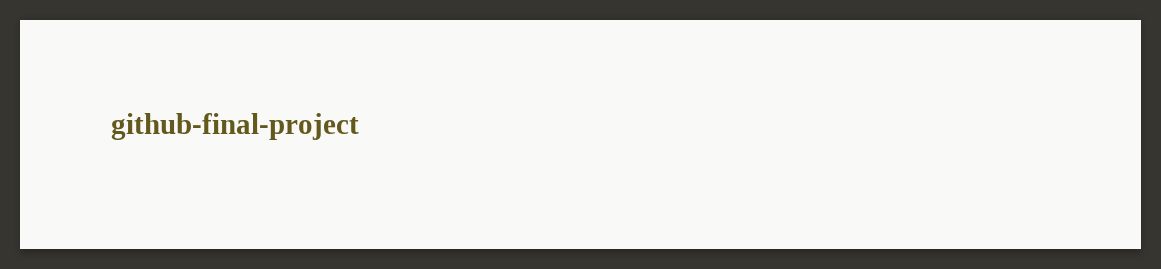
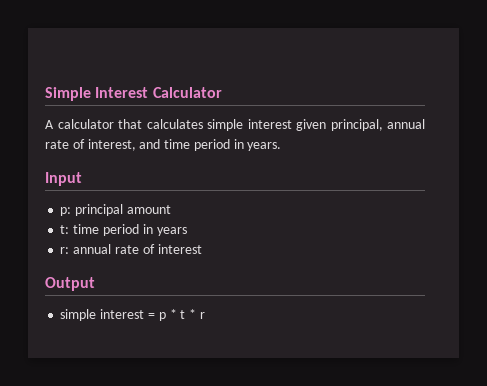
[111,113,359,140] github-final-project -> [45,87,222,101] [45,119,425,131] [45,139,282,151] [45,172,82,186] [60,204,171,216] [60,224,187,236] [60,244,202,254] [45,277,95,291] [60,309,205,321] Simple Interest Calculator // A calculator that calculates simple interest given principal, annual rate of interest, and time period in years. // Input // p: principal amount // t: time period in years // r: annual rate of interest // Output // simple interest = p * t * r

